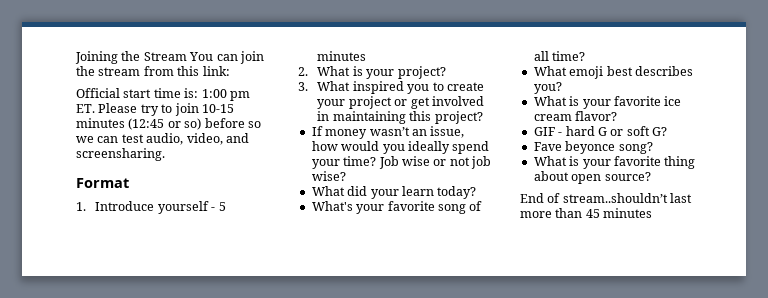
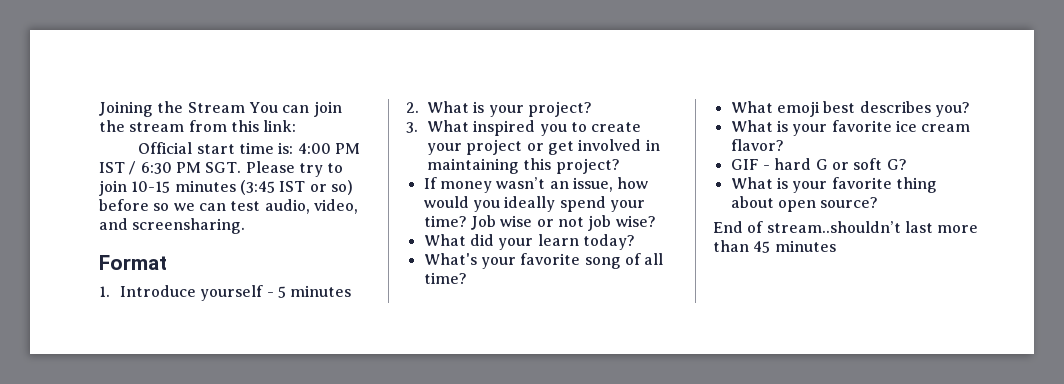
[201,89,250,101] [76,104,95,113] 1:00 pm ET. -> [297,143,360,154] [99,161,242,175] 4:00 PM IST / 6:30 PM SGT.
[128,118,165,130] (12:45 -> [239,180,306,195] (3:45 IST
[533,141,653,154] // Fave beyonce song? -> (907, 164) none

